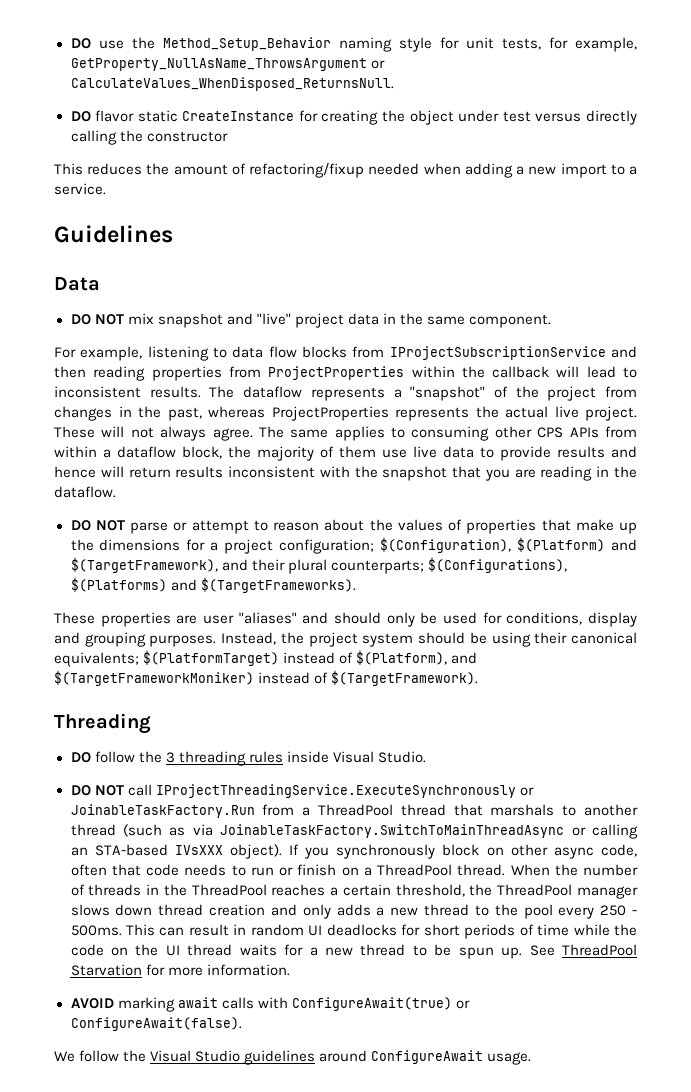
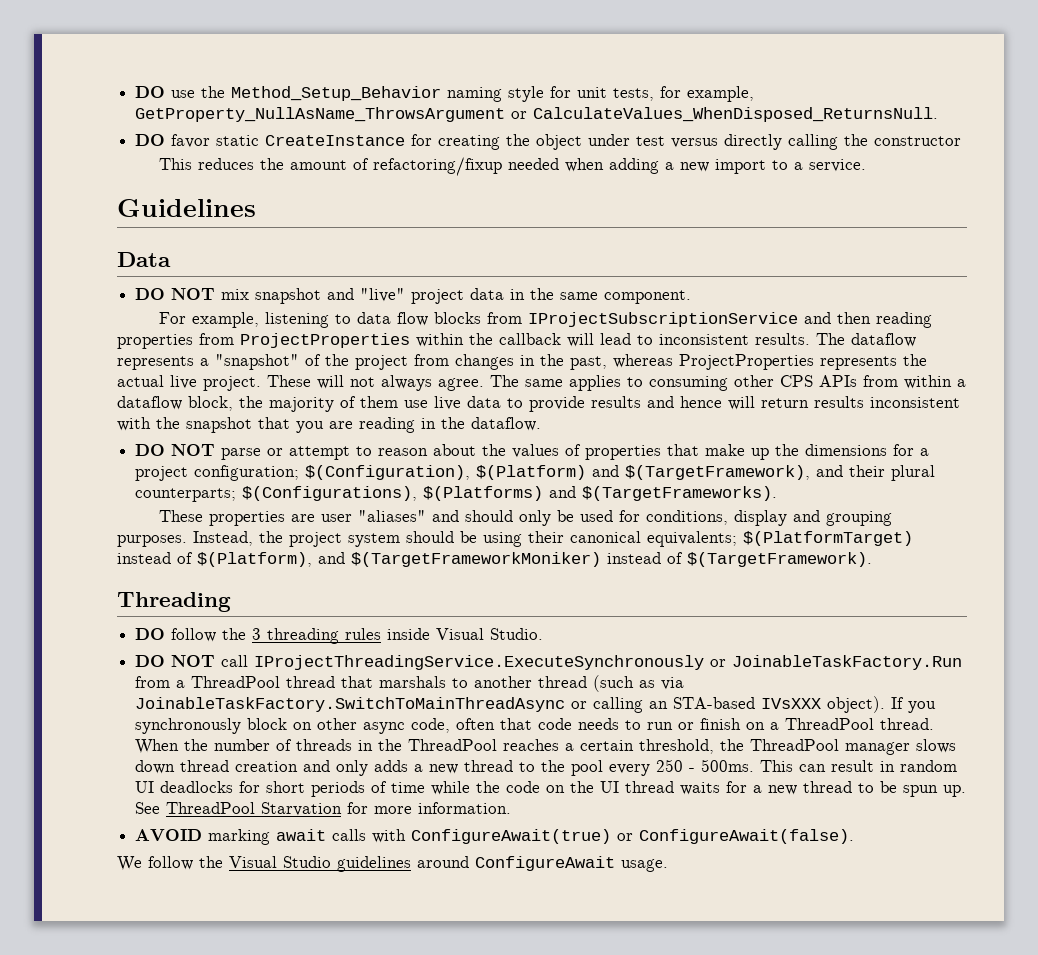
[95,110,135,122] flavor -> [171,134,211,148] favor

